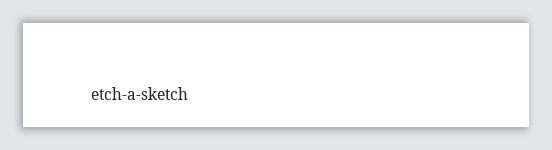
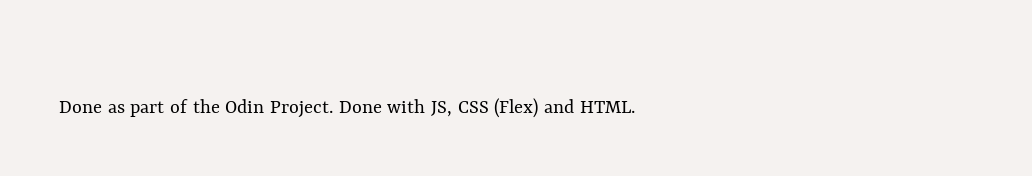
[91,87,188,100] etch-a-sketch -> [59,98,635,118] Done as part of the Odin Project. Done with JS, CSS (Flex) and HTML.

